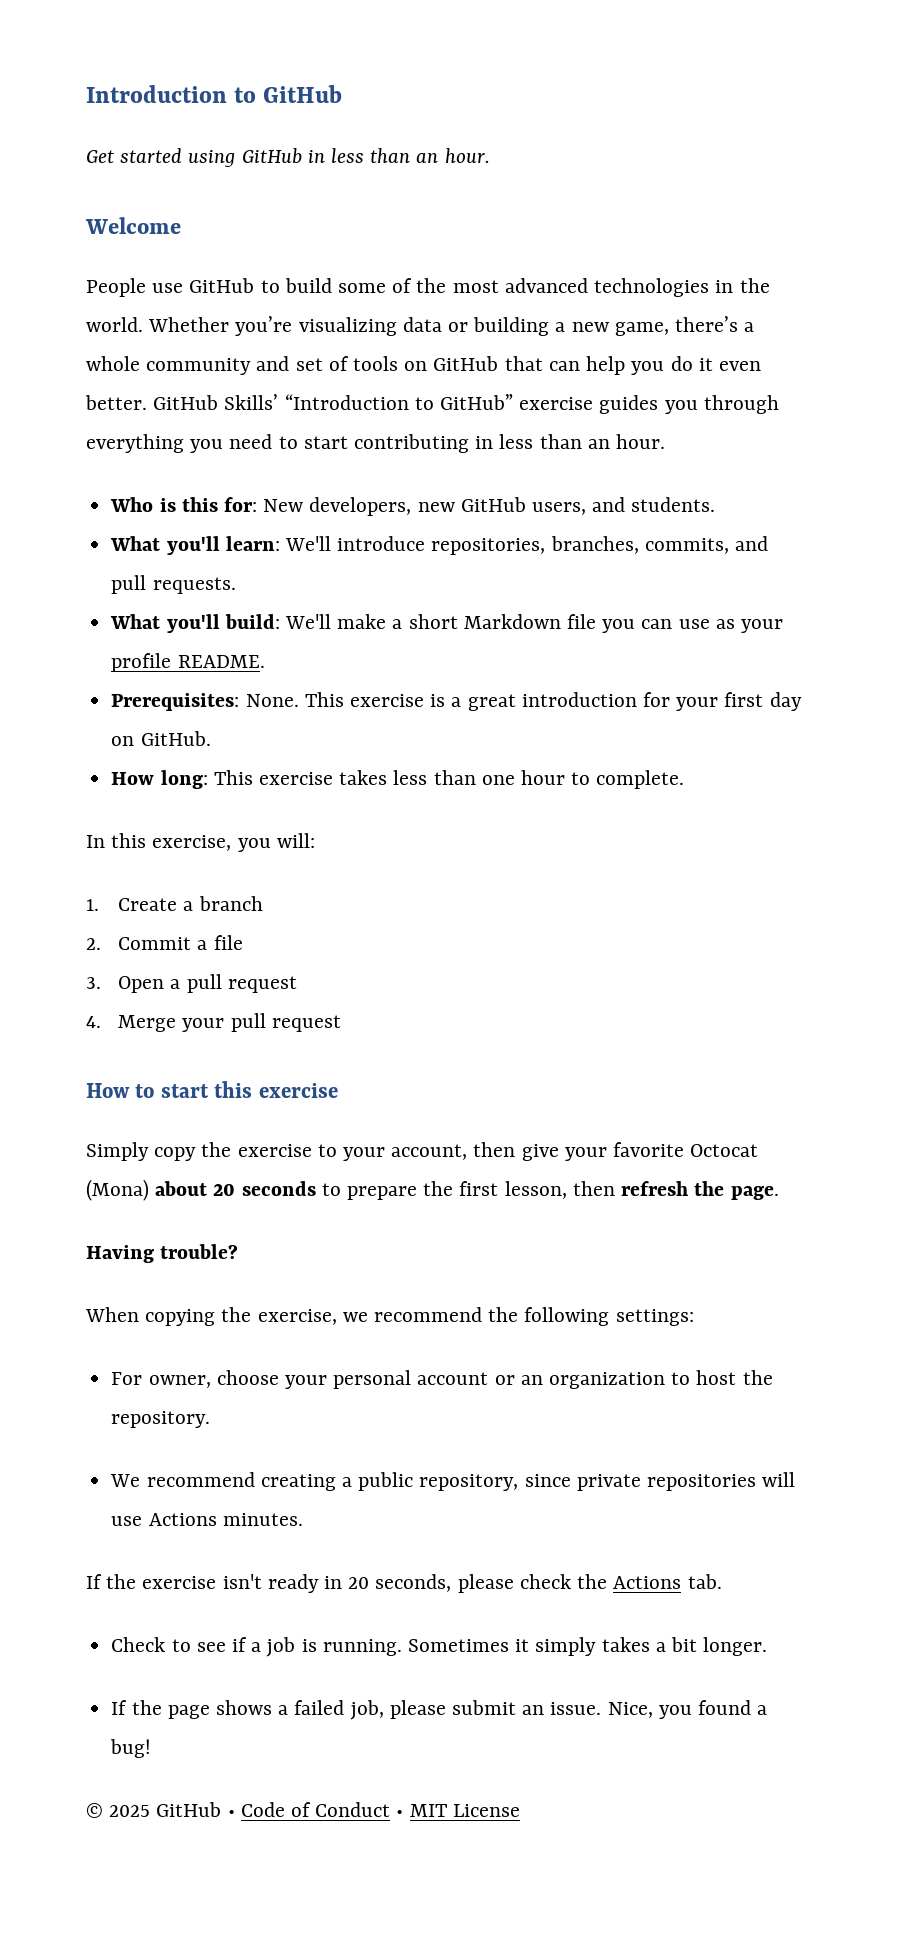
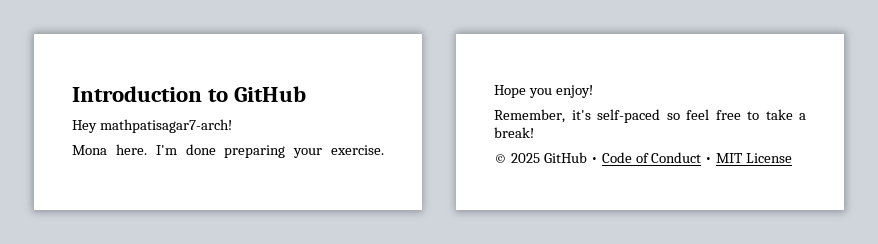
[86,148,490,167] [85,217,181,234] [86,278,770,297] [86,316,755,336] [86,356,761,375] [85,394,779,414] [86,434,666,453] [110,497,716,516] [110,536,768,555] [111,575,236,594] [110,614,784,633] [111,653,265,672] [111,692,802,711] [111,731,211,746] [111,770,685,789] [86,833,315,852] [86,896,263,911] [86,935,243,950] [86,974,297,993] [86,1013,341,1032] [86,1081,338,1098] [86,1142,759,1161] [86,1179,779,1201] [86,1244,239,1263] [85,1307,694,1326] [111,1370,773,1389] [111,1411,211,1428] [110,1472,796,1491] [111,1513,303,1526] [86,1574,722,1593] [111,1637,768,1657] [111,1700,768,1720] [110,1739,152,1758] Get started using GitHub in less than an hour. // Welcome // People use GitHub to build some of the most advanced technologies in the world. Whether you’re visualizing data or building a new game, there’s a whole community and set of tools on GitHub that can help you do it even better. GitHub Skills’ “Introduction to GitHub” exercise guides you through everything you need to start contributing in less than an hour. // Who is this for: New developers, new GitHub users, and students. // What you'll learn: We'll introduce repositories, branches, commits, and pull requests. // What you'll build: We'll make a short Markdown file you can use as your profile README. // Prerequisites: None. This exercise is a great introduction for your first day on GitHub. // How long: This exercise takes less than one hour to complete. // In this exercise, you will: // 1. Create a branch // 2. Commit a file // 3. Open a pull request // 4. Merge your pull request // How to start this exercise // Simply copy the exercise to your account, then give your favorite Octocat (Mona) about 20 seconds to prepare the first lesson, then refresh the page. // Having trouble? // When copying the exercise, we recommend the following settings: // For owner, choose your personal account or an organization to host the repository. // We recommend creating a public repository, since private repositories will use Actions minutes. // If the exercise isn't ready in 20 seconds, please check the Actions tab. // Check to see if a job is running. Sometimes it simply takes a bit longer. // If the page shows a failed job, please submit an issue. Nice, you found a bug! -> [72,119,232,133] [72,144,384,158] [494,85,593,98] [494,109,806,123] [494,127,534,138] Hey mathpatisagar7-arch! // Mona here. I'm done preparing your exercise. Hope you enjoy! // Remember, it's self-paced so feel free to take a break!

